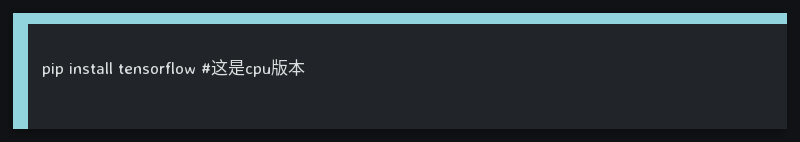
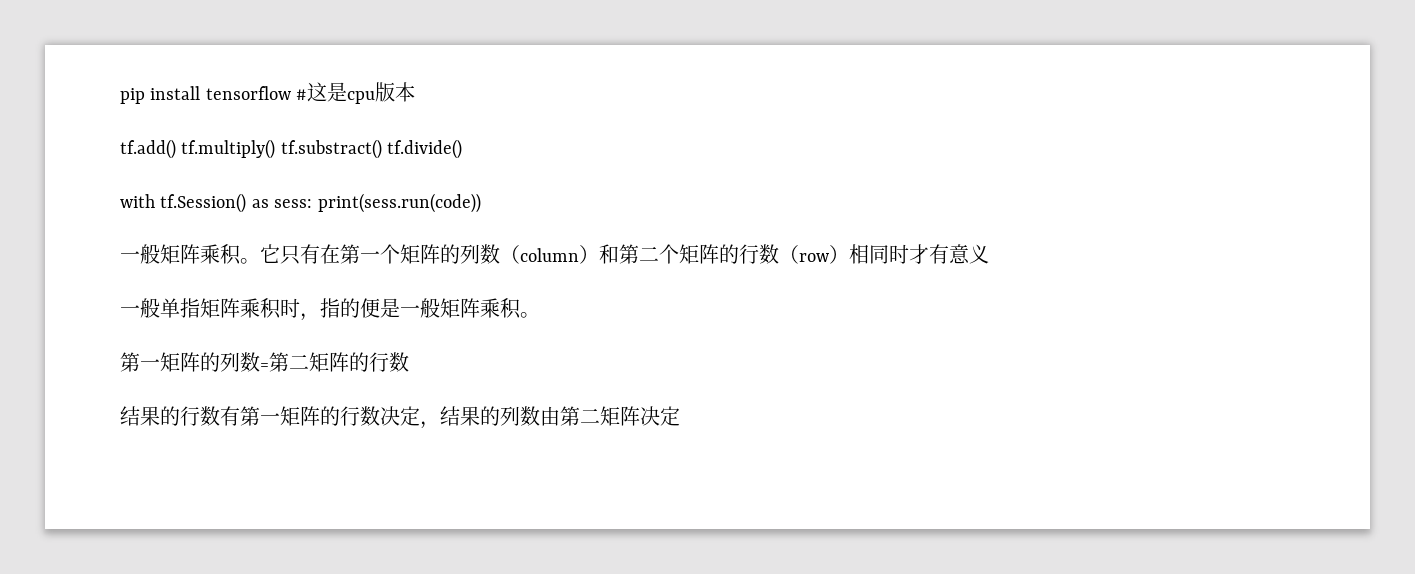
(305, 67) none -> [120,139,463,159] [120,193,481,213] [120,244,989,265] [120,298,540,321] [120,352,409,372] [120,406,680,429] // tf.add() tf.multiply() tf.substract() tf.divide() // with tf.Session() as sess: print(sess.run(code)) // 一般矩阵乘积。它只有在第一个矩阵的列数（column）和第二个矩阵的行数（row）相同时才有意义 // 一般单指矩阵乘积时，指的便是一般矩阵乘积。 // 第一矩阵的列数=第二矩阵的行数 // 结果的行数有第一矩阵的行数决定，结果的列数由第二矩阵决定

